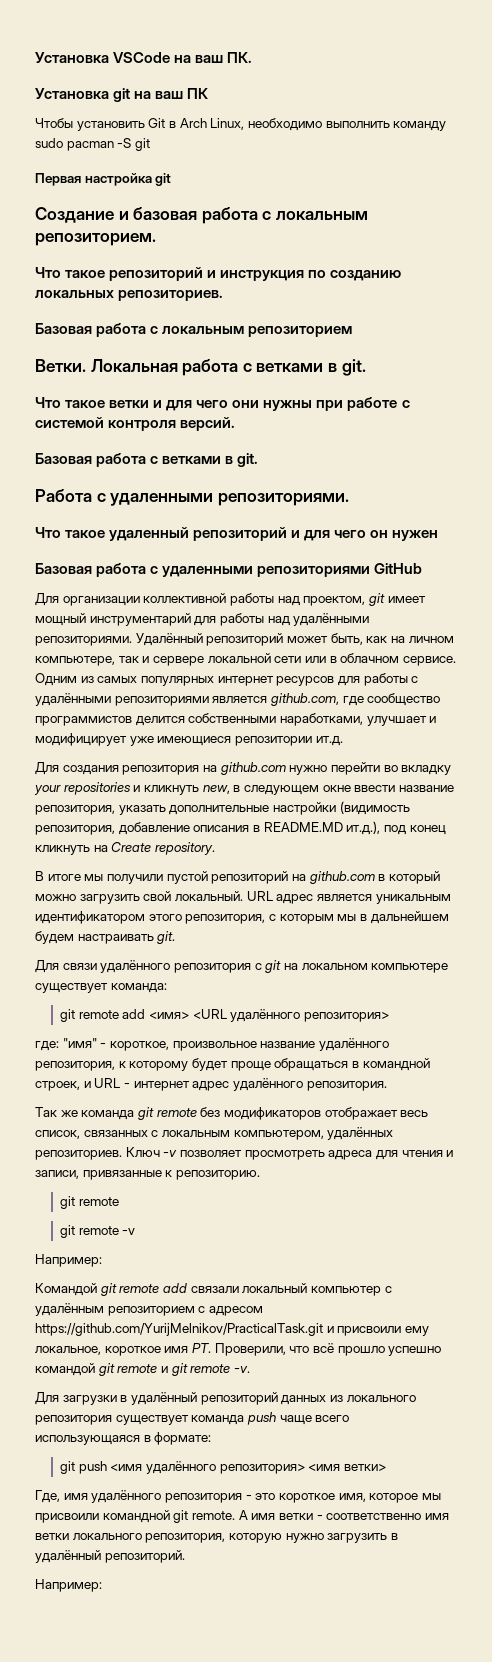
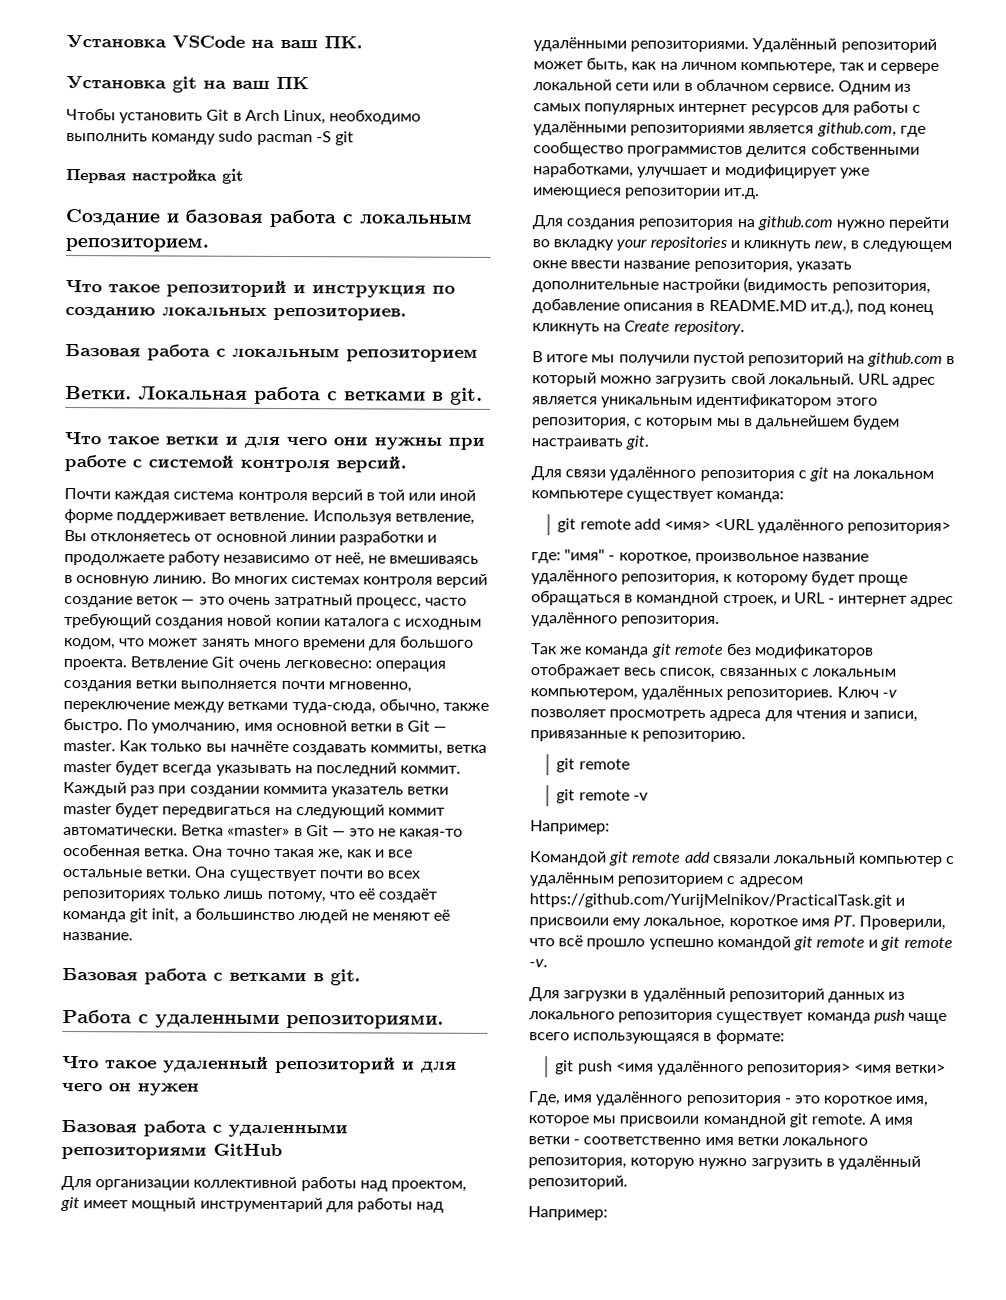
(236, 424) none -> [64,488,477,504] [64,509,475,525] [64,530,438,546] [64,550,480,567] [64,572,489,588] [64,593,468,609] [64,613,483,630] [63,635,475,651] [63,656,446,672] [63,680,412,693] [63,698,489,714] [63,718,448,734] [63,740,488,756] [63,760,462,777] [63,782,450,798] [63,802,445,819] [63,824,464,837] [63,844,414,861] [62,866,421,882] [62,888,438,903] [62,907,451,924] [62,932,133,941] // Почти каждая система контроля версий в той или иной форме поддерживает ветвление. Используя ветвление, Вы отклоняетесь от основной линии разработки и продолжаете работу независимо от неё, не вмешиваясь в основную линию. Во многих системах контроля версий создание веток — это очень затратный процесс, часто требующий создания новой копии каталога с исходным кодом, что может занять много времени для большого проекта. Ветвление Git очень легковесно: операция создания ветки выполняется почти мгновенно, переключение между ветками туда-сюда, обычно, также быстро. По умолчанию, имя основной ветки в Git — master. Как только вы начнёте создавать коммиты, ветка master будет всегда указывать на последний коммит. Каждый раз при создании коммита указатель ветки master будет передвигаться на следующий коммит автоматически. Ветка «master» в Git — это не какая-то особенная ветка. Она точно такая же, как и все остальные ветки. Она существует почти во всех репозиториях только лишь потому, что её создаёт команда git init, а большинство людей не меняют её название.

